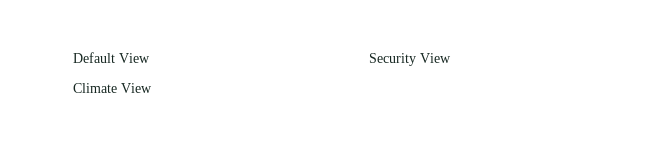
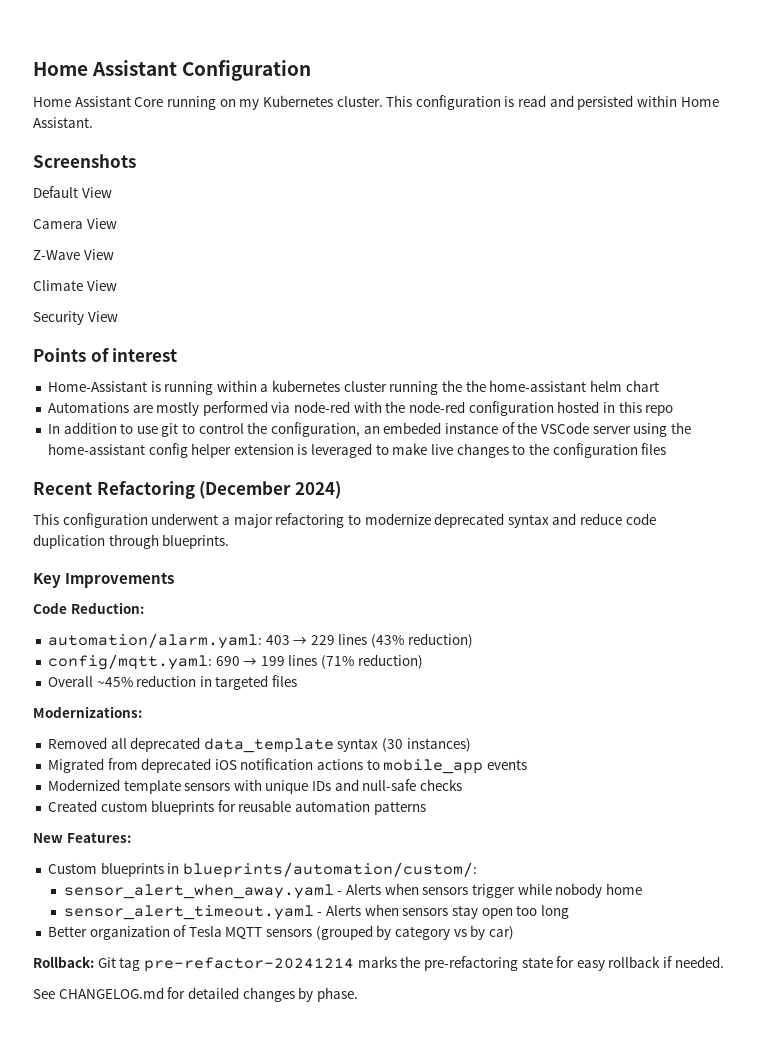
[73,52,150,63] [73,83,152,93] [369,53,451,66] Default View // Climate View // Security View -> [33,60,312,81] [33,95,719,110] [33,117,93,128] [33,154,136,168] [33,186,112,198] [33,218,117,229] [33,249,114,260] [33,280,117,291] [33,311,118,325] [33,348,178,362] [47,380,659,395] [47,401,674,416] [47,422,691,437] [47,443,667,458] [33,481,341,499] [33,513,656,528] [33,534,230,549] [33,572,175,588] [33,602,144,614] [47,633,473,649] [47,654,423,670] [47,675,298,690] [33,706,142,718] [47,737,471,753] [47,758,528,774] [47,779,463,794] [47,800,426,815] [33,832,131,843] [47,862,477,878] [63,883,642,899] [63,904,569,920] [47,925,514,940] [33,956,724,972] [33,987,358,1002] Home Assistant Configuration // Home Assistant Core running on my Kubernetes cluster. This configuration is read and persisted within Home Assistant. // Screenshots // Default View // Camera View // Z-Wave View // Climate View // Security View // Points of interest // Home-Assistant is running within a kubernetes cluster running the the home-assistant helm chart // Automations are mostly performed via node-red with the node-red configuration hosted in this repo // In addition to use git to control the configuration, an embeded instance of the VSCode server using the home-assistant config helper extension is leveraged to make live changes to the configuration files // Recent Refactoring (December 2024) // This configuration underwent a major refactoring to modernize deprecated syntax and reduce code duplication through blueprints. // Key Improvements // Code Reduction: // automation/alarm.yaml: 403 → 229 lines (43% reduction) // config/mqtt.yaml: 690 → 199 lines (71% reduction) // Overall ~45% reduction in targeted files // Modernizations: // Removed all deprecated data_template syntax (30 instances) // Migrated from deprecated iOS notification actions to mobile_app events // Modernized template sensors with unique IDs and null-safe checks // Created custom blueprints for reusable automation patterns // New Features: // Custom blueprints in blueprints/automation/custom/: // sensor_alert_when_away.yaml - Alerts when sensors trigger while nobody home // sensor_alert_timeout.yaml - Alerts when sensors stay open too long // Better organization of Tesla MQTT sensors (grouped by category vs by car) // Rollback: Git tag pre-refactor-20241214 marks the pre-refactoring state for easy rollback if needed. // See CHANGELOG.md for detailed changes by phase.

